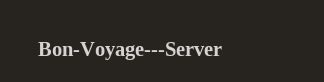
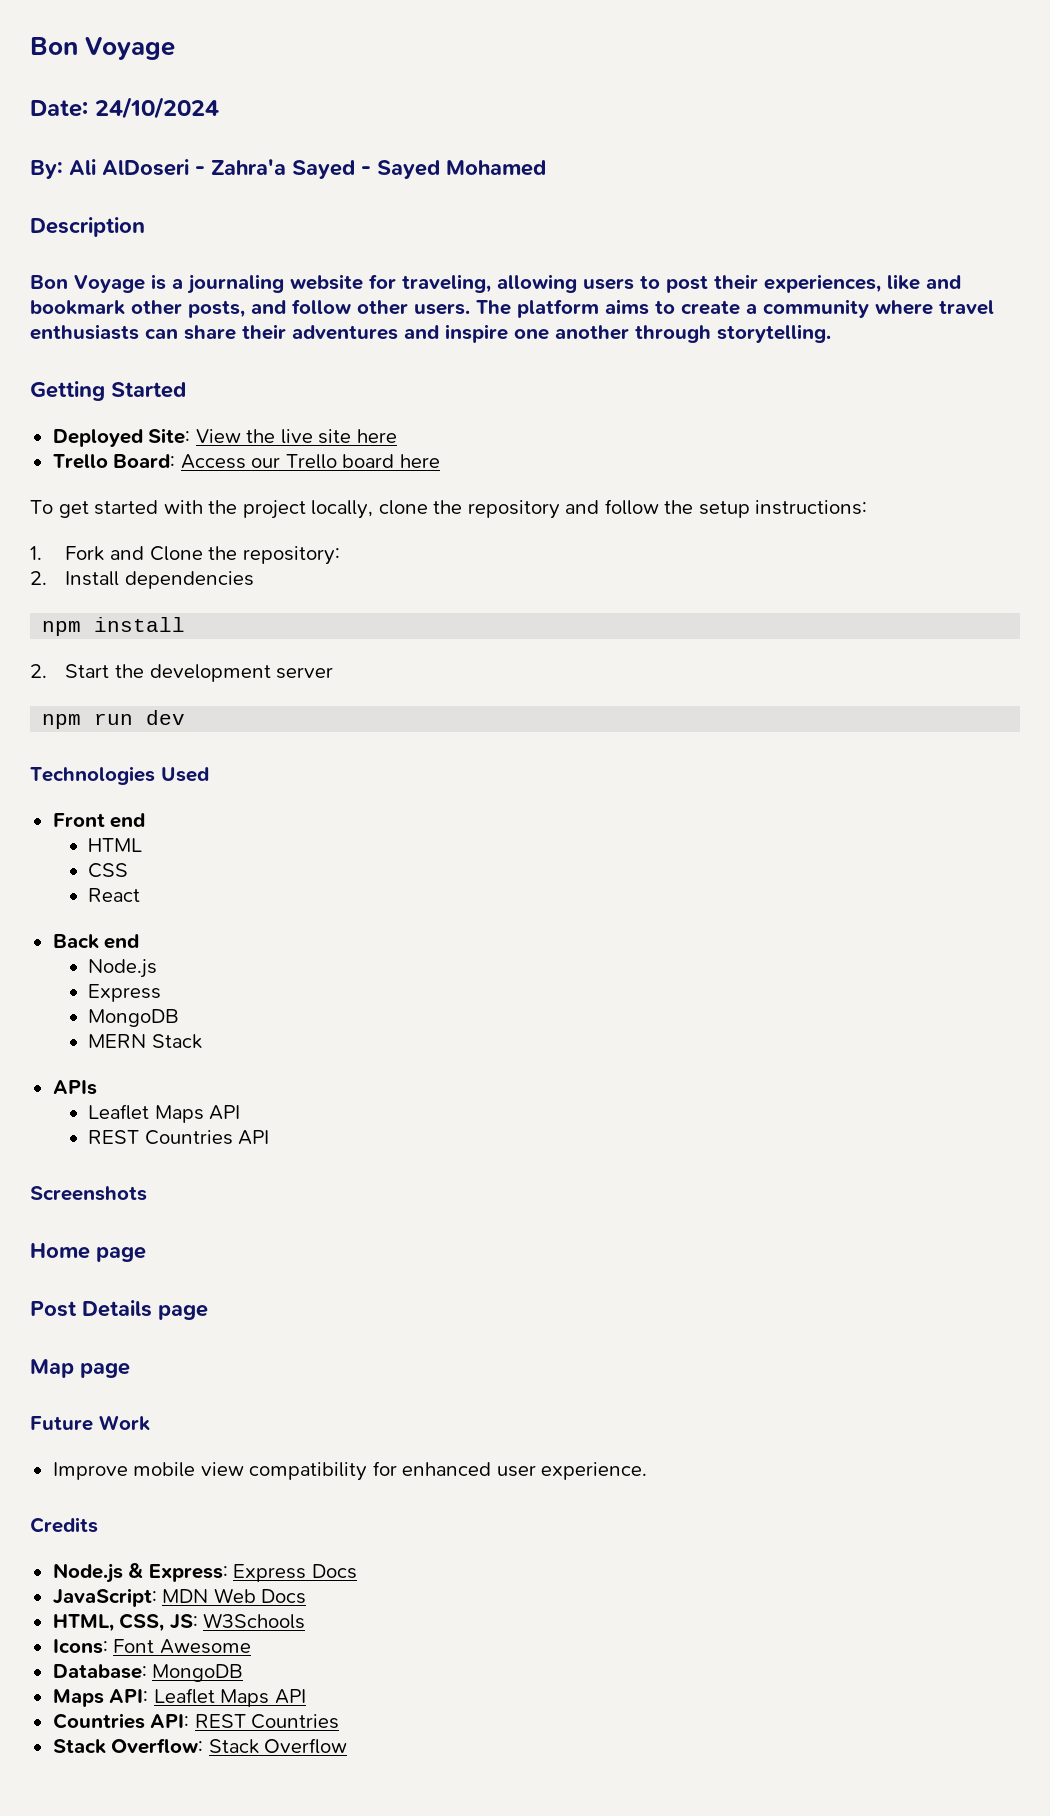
[38,42,222,60] Bon-Voyage---Server -> [30,37,176,60] [30,97,219,119] [30,159,546,179] [30,217,145,237] [30,274,961,294] [30,299,994,318] [30,324,831,343] [30,381,186,401] [52,428,397,447] [52,454,440,469] [30,499,868,519] [30,546,340,565] [30,571,255,589] [42,617,186,636] [30,664,334,682] [42,710,186,729] [30,766,209,785] [52,813,146,828] [88,838,143,852] [88,863,129,878] [88,888,141,902] [52,934,140,949] [88,959,158,978] [88,984,162,1002] [88,1009,180,1027] [88,1034,202,1049] [52,1080,97,1095] [88,1104,241,1123] [88,1130,270,1145] [30,1186,147,1201] [30,1243,146,1262] [30,1300,208,1320] [30,1359,130,1378] [30,1415,150,1431] [52,1461,648,1481] [30,1517,98,1533] [52,1563,357,1583] [52,1588,307,1607] [52,1613,306,1632] [52,1639,251,1654] [52,1664,244,1682] [52,1688,306,1707] [52,1713,340,1729] [52,1738,348,1754] Bon Voyage // Date: 24/10/2024 // By: Ali AlDoseri - Zahra'a Sayed - Sayed Mohamed // Description // Bon Voyage is a journaling website for traveling, allowing users to post their experiences, like and bookmark other posts, and follow other users. The platform aims to create a community where travel enthusiasts can share their adventures and inspire one another through storytelling. // Getting Started // Deployed Site: View the live site here // Trello Board: Access our Trello board here // To get started with the project locally, clone the repository and follow the setup instructions: // 1. Fork and Clone the repository: // 2. Install dependencies // npm install // 2. Start the development server // npm run dev // Technologies Used // Front end // HTML // CSS // React // Back end // Node.js // Express // MongoDB // MERN Stack // APIs // Leaflet Maps API // REST Countries API // Screenshots // Home page // Post Details page // Map page // Future Work // Improve mobile view compatibility for enhanced user experience. // Credits // Node.js & Express: Express Docs // JavaScript: MDN Web Docs // HTML, CSS, JS: W3Schools // Icons: Font Awesome // Database: MongoDB // Maps API: Leaflet Maps API // Countries API: REST Countries // Stack Overflow: Stack Overflow

